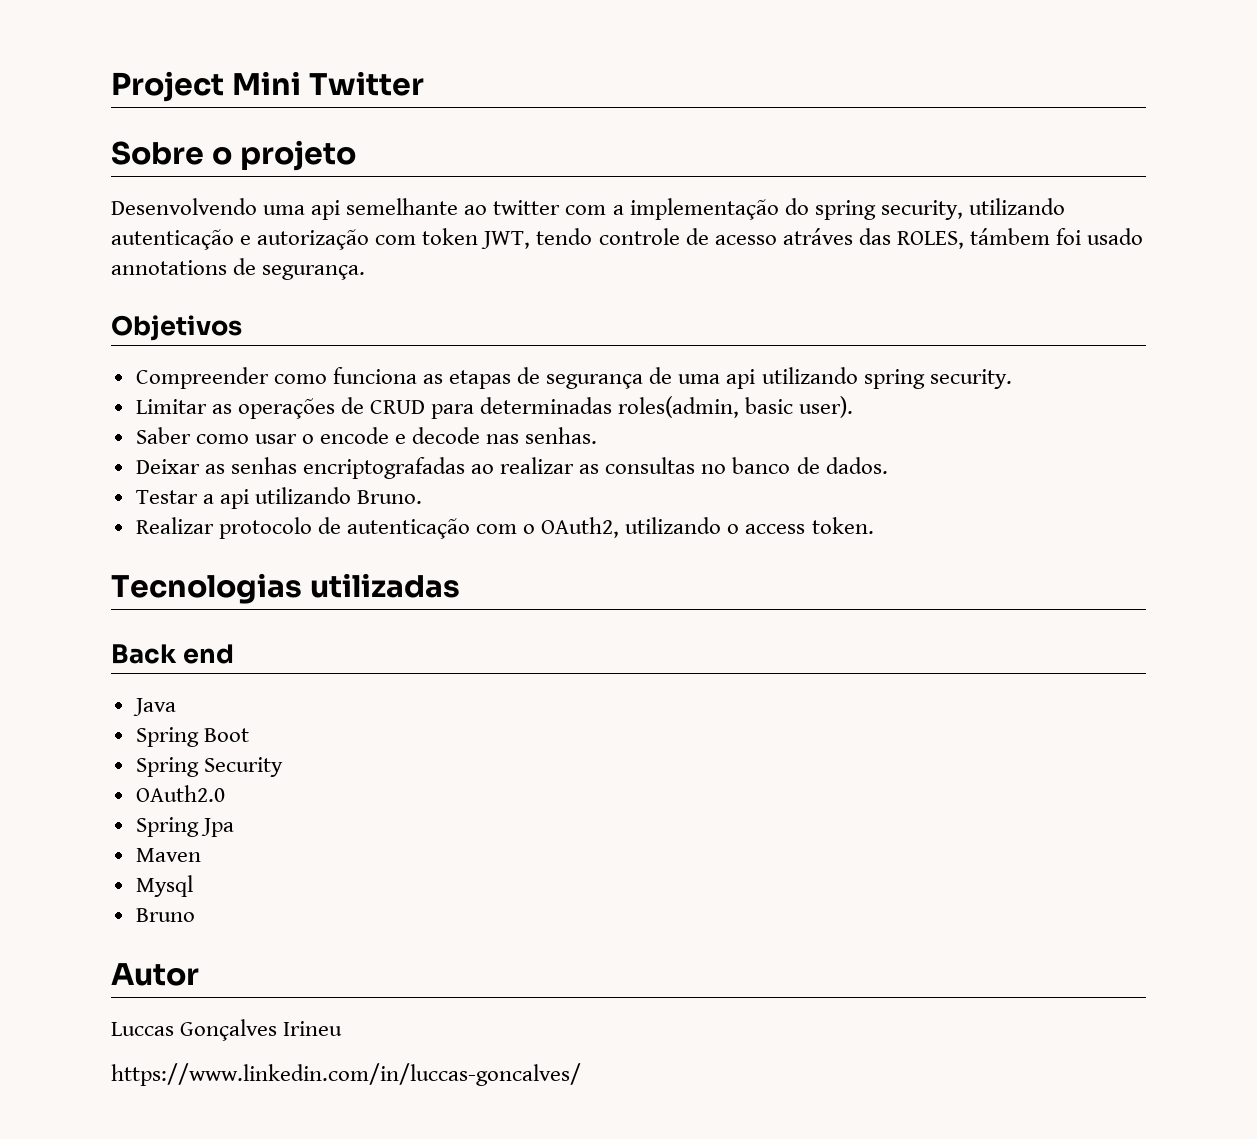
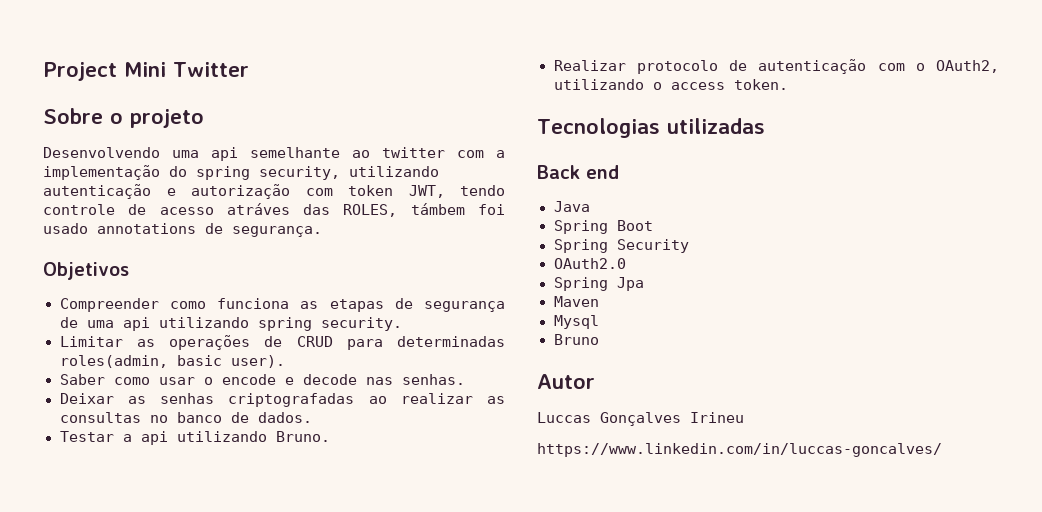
[302,457,465,479] encriptografadas -> [228,393,355,407] criptografadas

